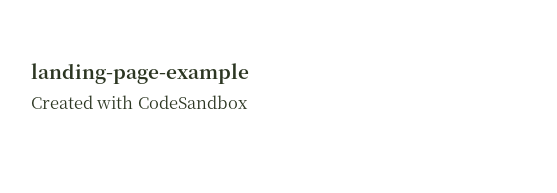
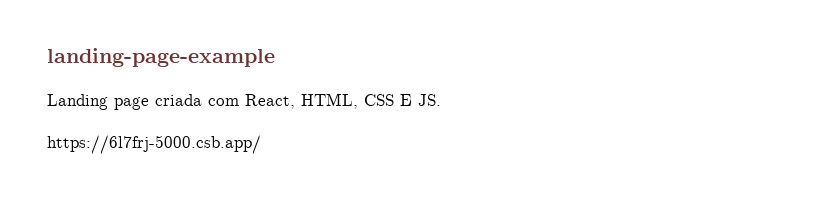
[31,95,248,109] Created with CodeSandbox -> [47,93,441,110] [47,135,261,154] Landing page criada com React, HTML, CSS E JS. // https://6l7frj-5000.csb.app/

